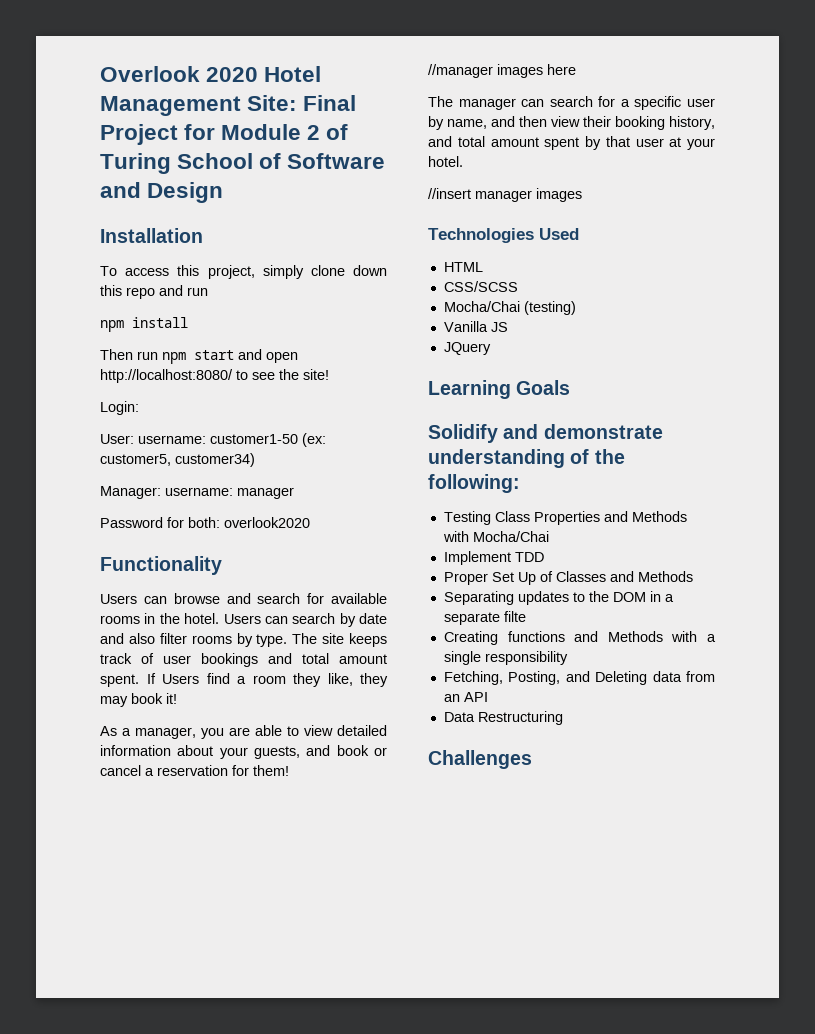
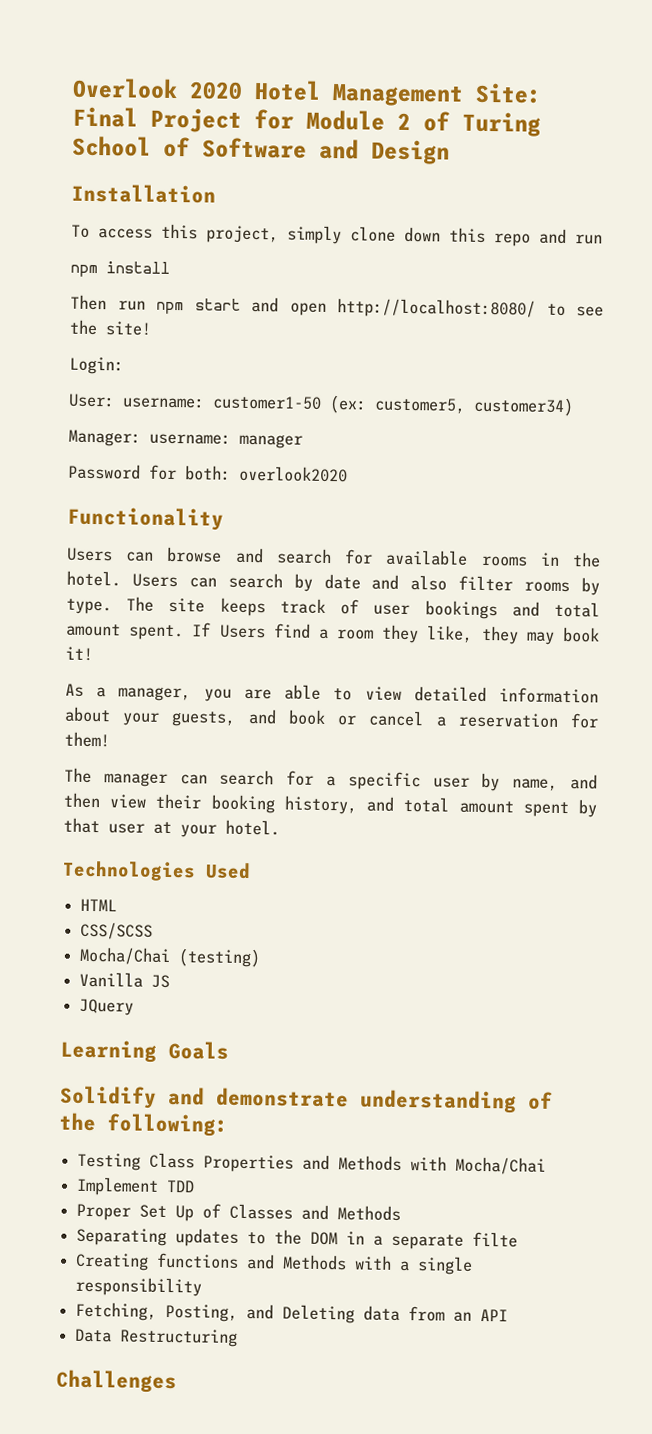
[428,64,576,78] // //manager images here -> (110, 739) none
[428,188,582,202] // //insert manager images -> (280, 827) none

